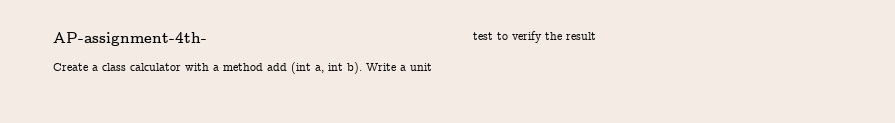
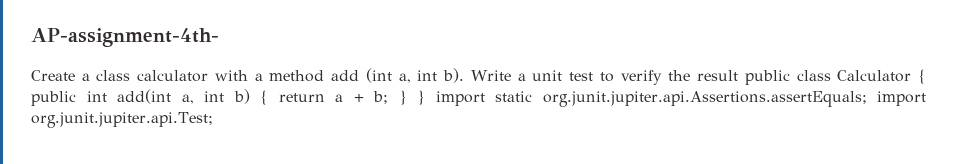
(596, 36) none -> [744,69,927,85] [31,89,926,107] [31,112,213,128] public class Calculator { public int add(int a, int b) { return a + b; } } import static org.junit.jupiter.api.Assertions.assertEquals; import org.junit.jupiter.api.Test;

